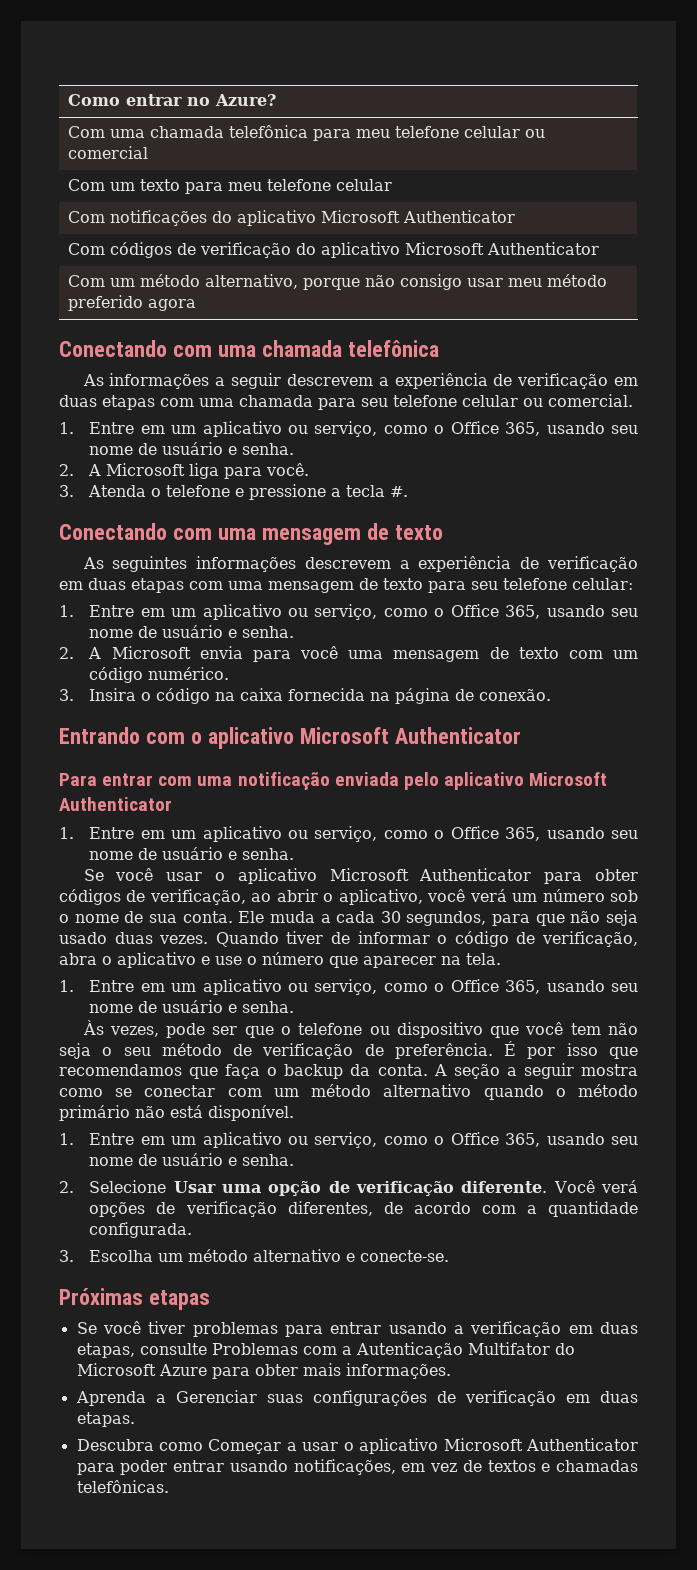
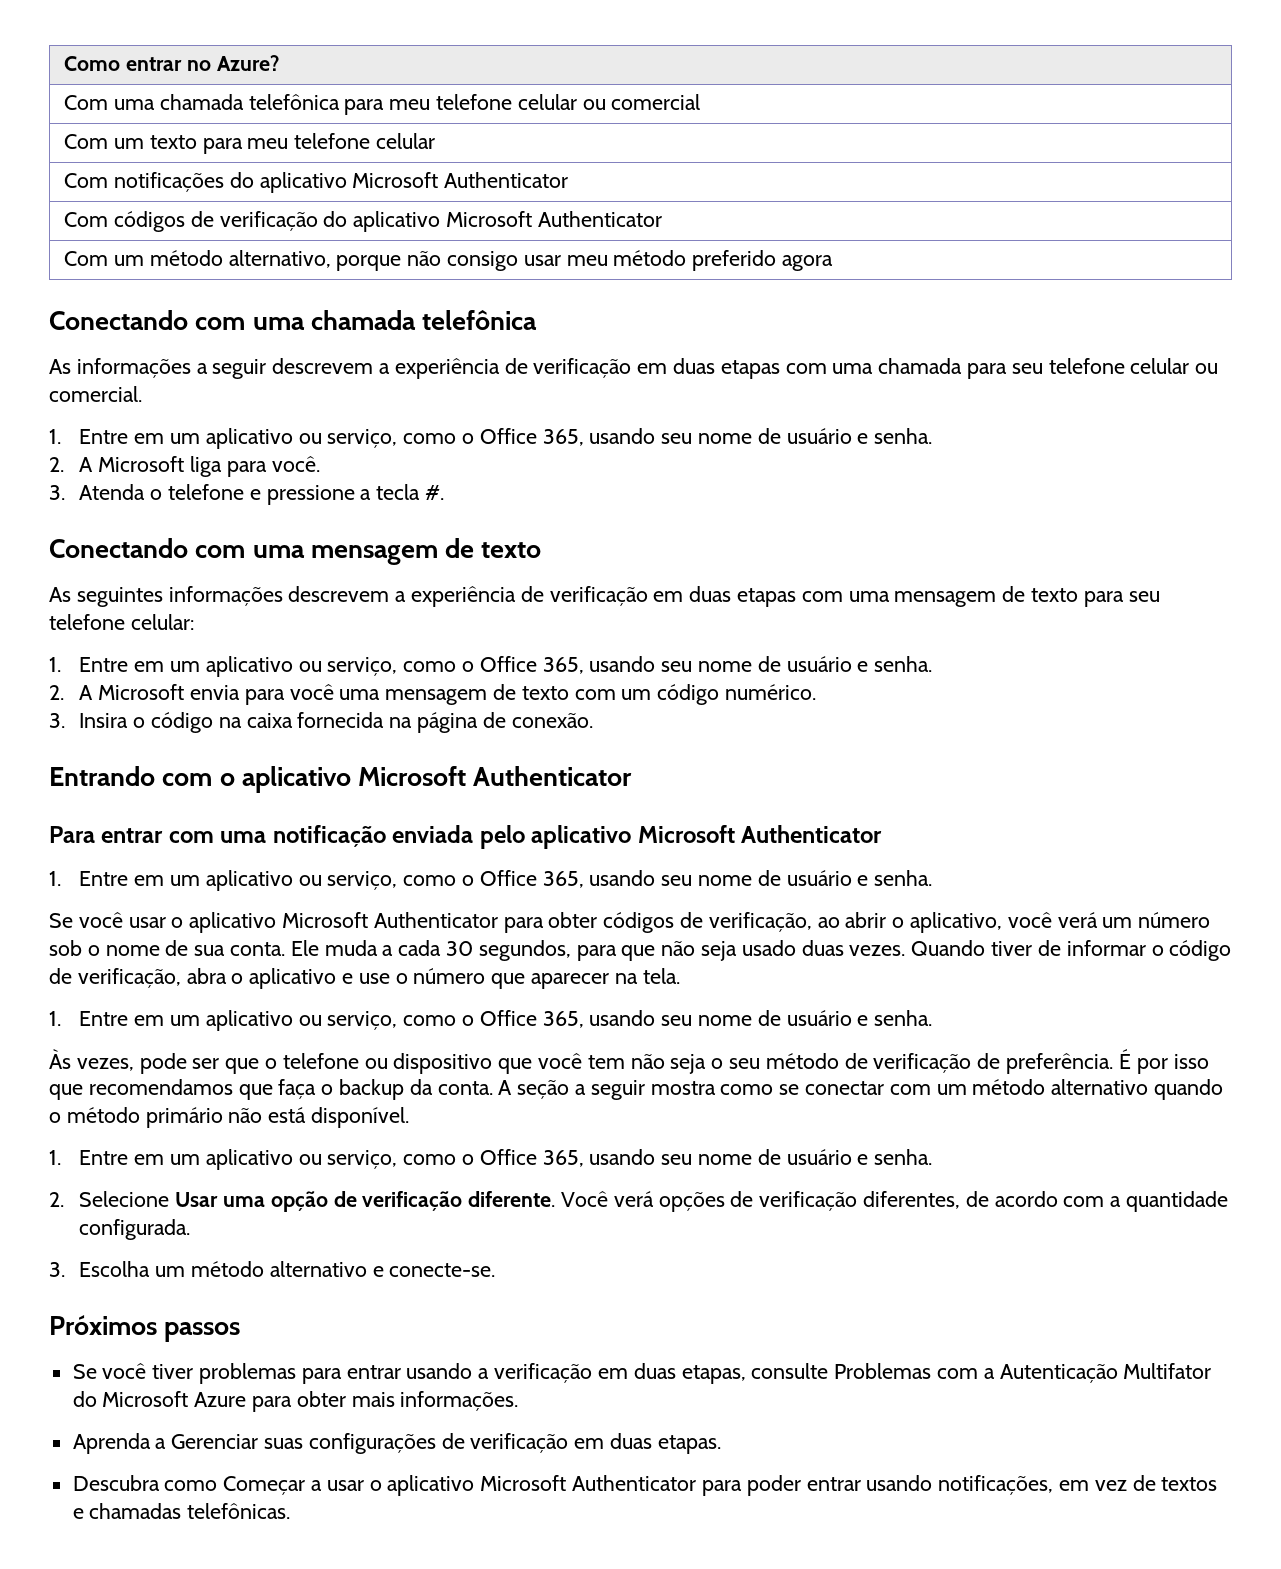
[59,1288,210,1310] Próximas etapas -> [49,1315,241,1342] Próximos passos

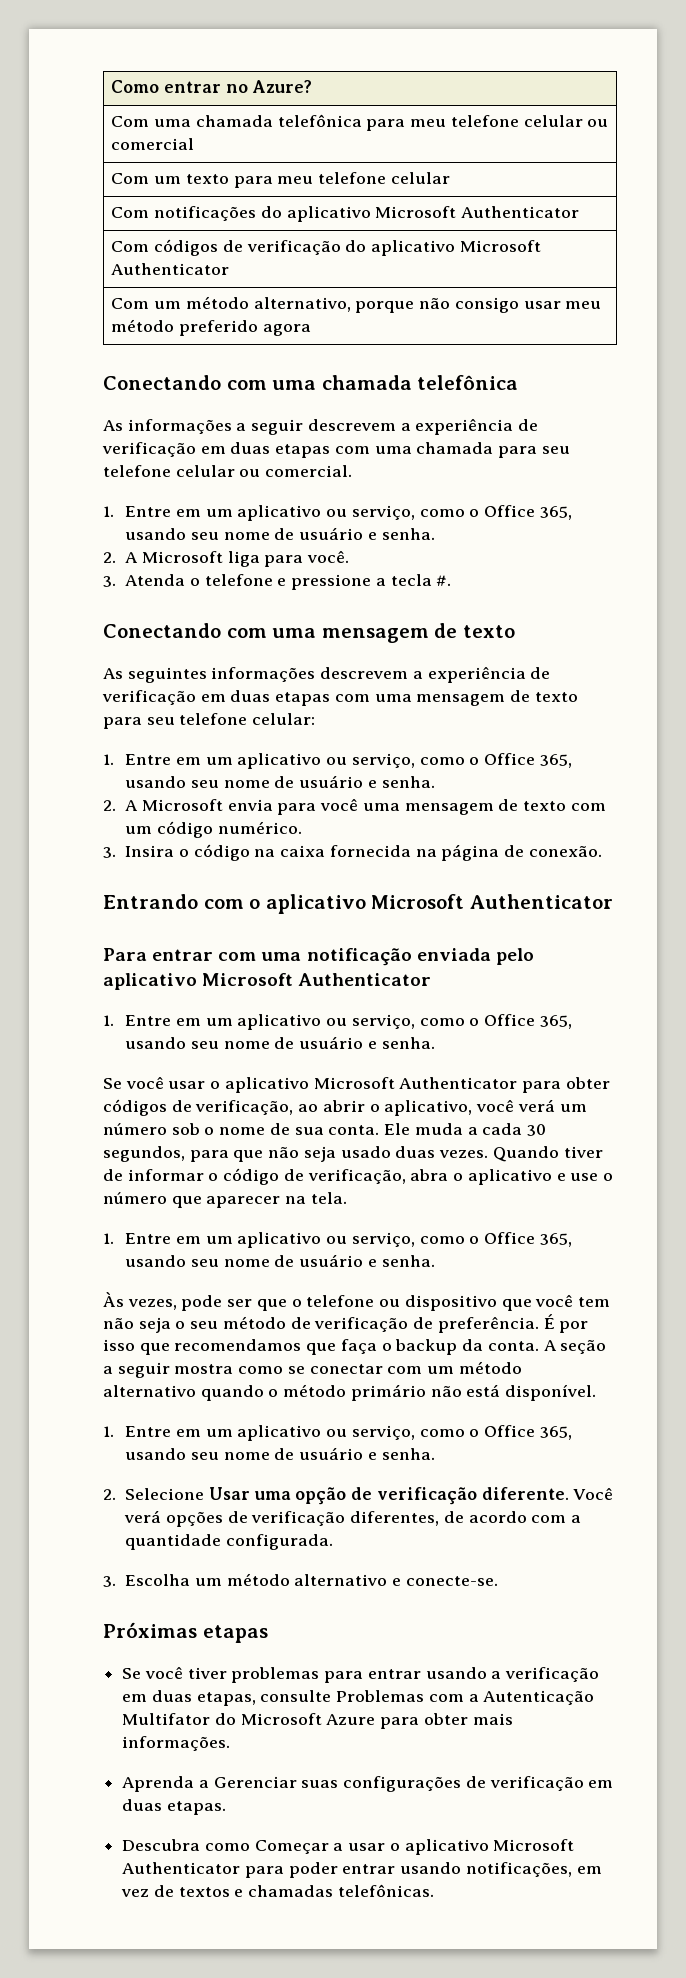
[49,1315,241,1342] Próximos passos -> [103,1622,268,1643] Próximas etapas

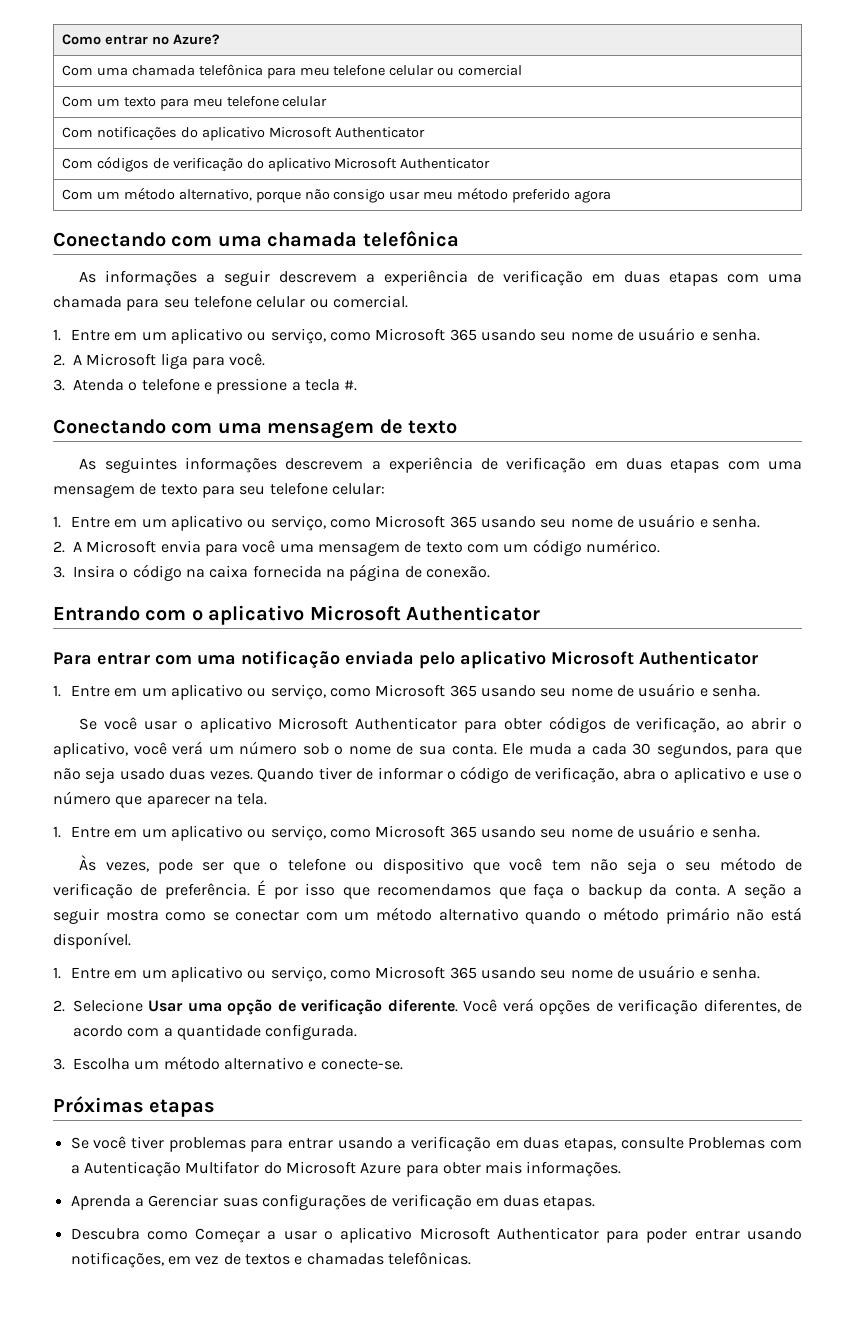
[469,505,572,520] o Office 365, -> [375,328,477,341] Microsoft 365
[469,753,572,768] o Office 365, -> [375,515,477,528] Microsoft 365
[469,1014,572,1029] o Office 365, -> [375,684,477,697] Microsoft 365
[469,1232,572,1247] o Office 365, -> [375,825,477,838] Microsoft 365
[469,1425,572,1440] o Office 365, -> [375,966,477,979] Microsoft 365

